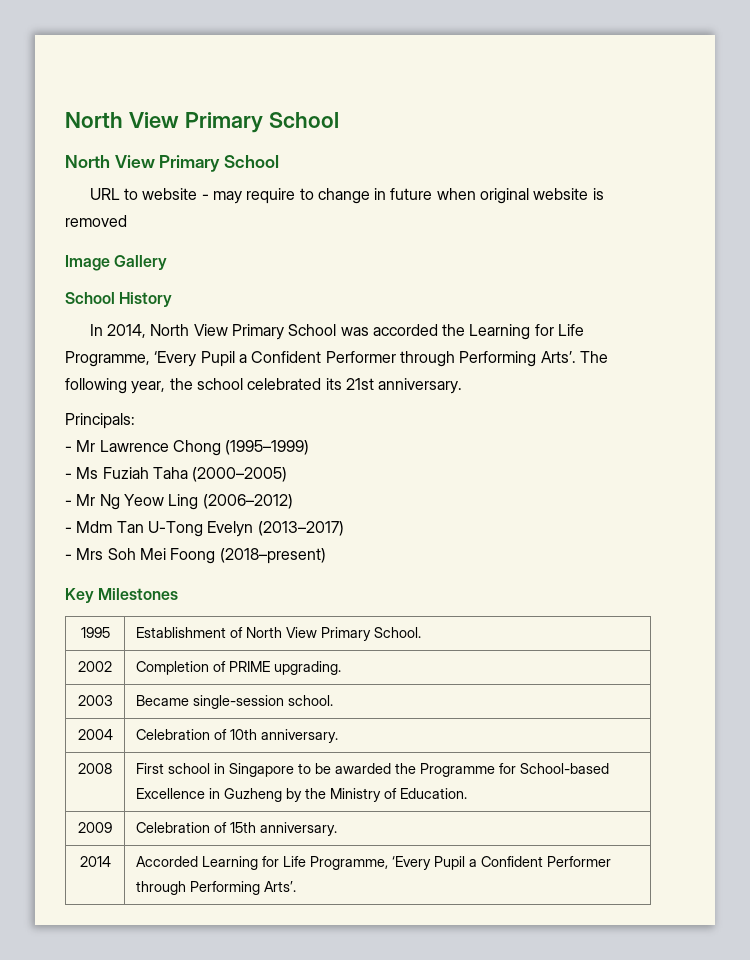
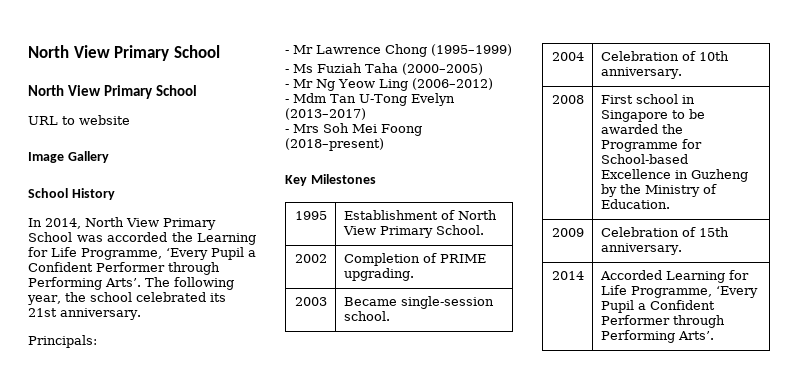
[201,188,604,204] [65,215,127,227] - may require to change in future when original website is removed -> (130, 120) none

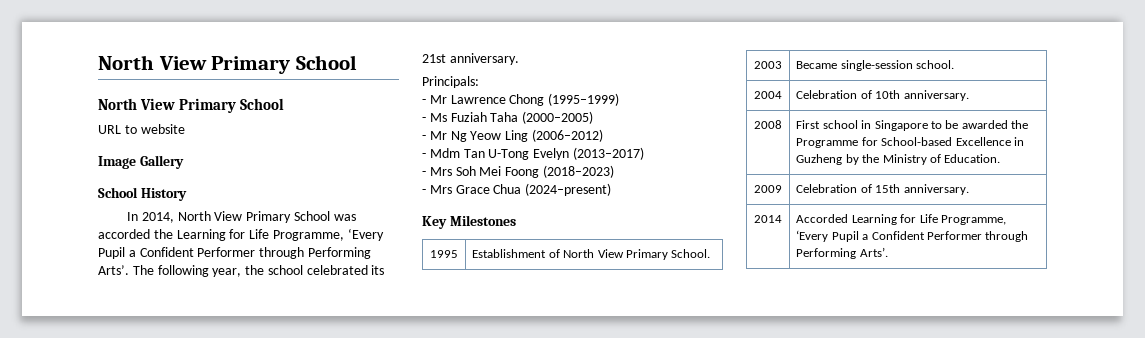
[285,138,384,151] (2018–present) -> [542,165,614,178] [422,183,612,196] (2018–2023) // - Mrs Grace Chua (2024–present)
[294,254,327,263] [343,253,486,266] [343,268,414,281] // 2002 | Completion of PRIME upgrading. -> (711, 253) none

